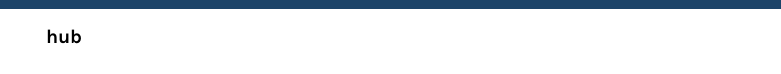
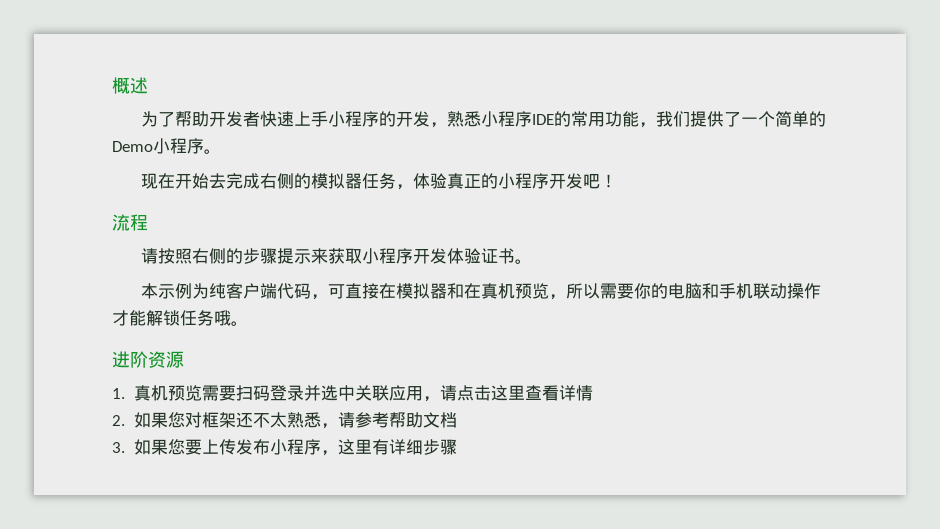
[46,29,82,44] hub -> [112,77,148,94] [140,111,826,128] [112,138,221,154] [140,173,617,190] [112,214,148,231] [140,248,532,264] [140,283,821,300] [112,310,248,326] [112,351,184,368] [112,385,593,402] [112,412,457,429] [112,439,457,456] 概述 // 为了帮助开发者快速上手小程序的开发，熟悉小程序IDE的常用功能，我们提供了一个简单的Demo小程序。 // 现在开始去完成右侧的模拟器任务，体验真正的小程序开发吧！ // 流程 // 请按照右侧的步骤提示来获取小程序开发体验证书。 // 本示例为纯客户端代码，可直接在模拟器和在真机预览，所以需要你的电脑和手机联动操作才能解锁任务哦。 // 进阶资源 // 1.真机预览需要扫码登录并选中关联应用，请点击这里查看详情 // 2.如果您对框架还不太熟悉，请参考帮助文档 // 3.如果您要上传发布小程序，这里有详细步骤

